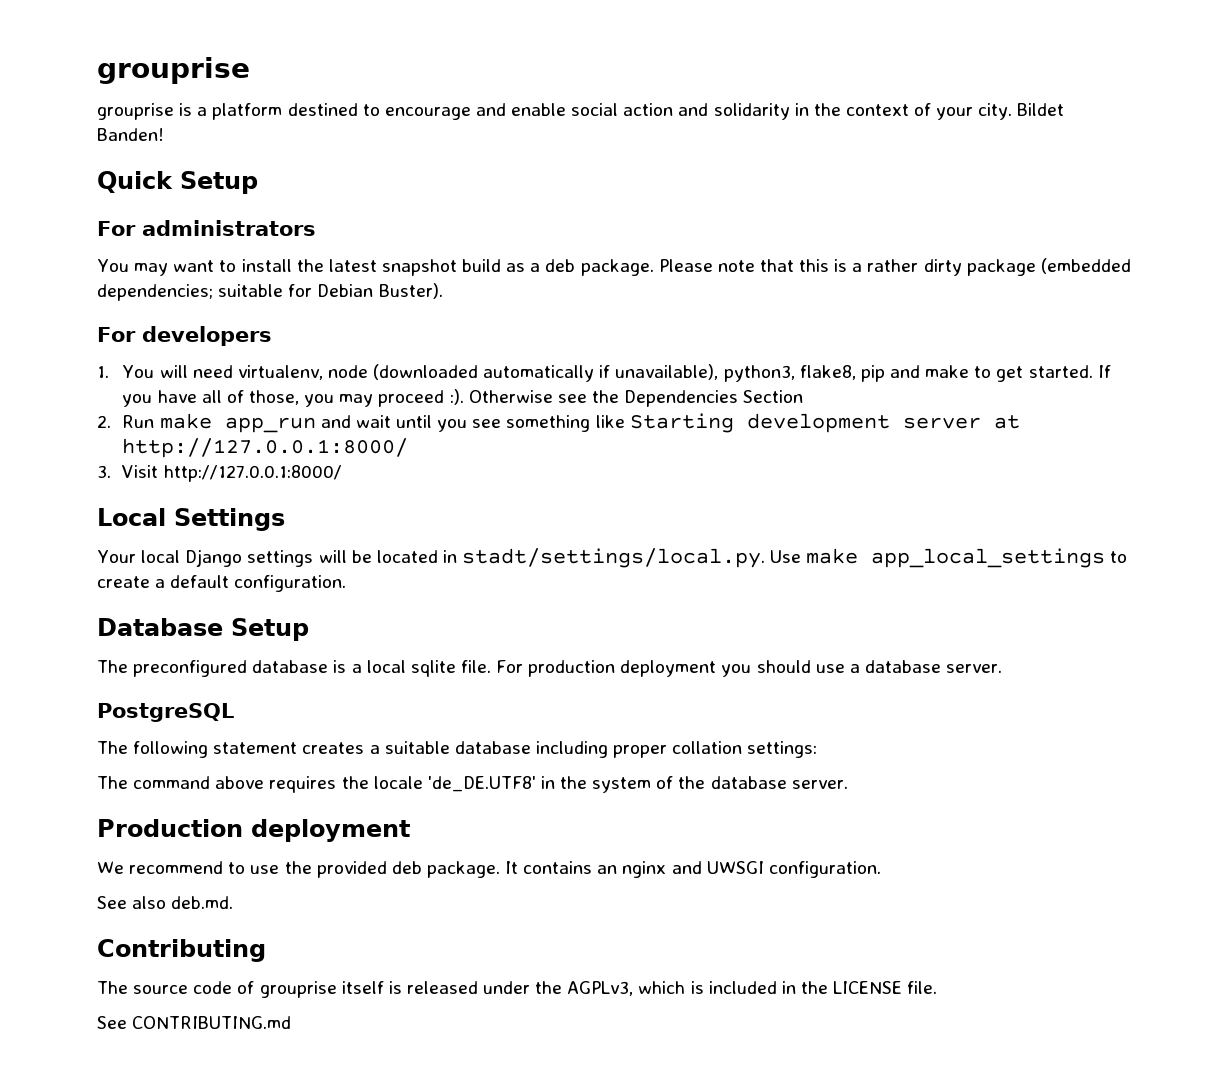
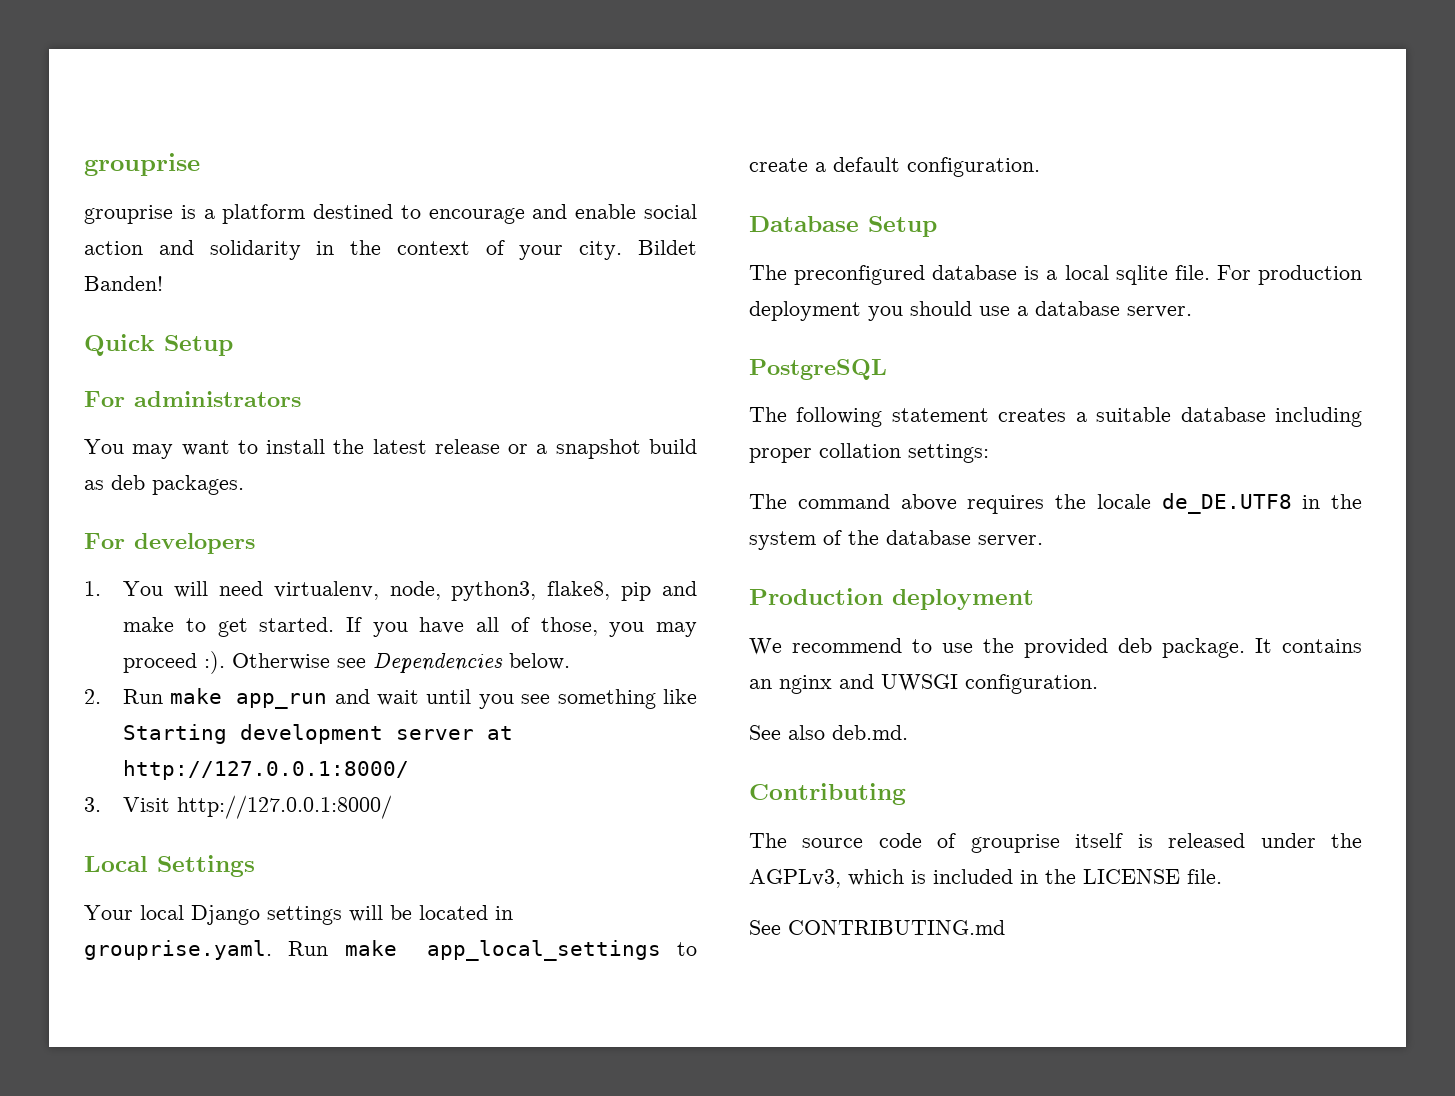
[381,258,1131,276] [97,283,443,301] snapshot build as a deb package. Please note that this is a rather dirty package (embedded dependencies; suitable for Debian Buster). -> [434,439,697,459] [84,475,244,495] release or a snapshot build as deb packages.
[327,364,719,382] node (downloaded automatically if unavailable), -> [389,581,441,600] node,
[591,390,804,407] the Dependencies Section -> [373,653,571,673] Dependencies below.
[462,548,802,568] stadt/settings/local.py. Use -> [84,940,329,960] grouprise.yaml. Run
[427,776,536,792] 'de_DE.UTF8' -> [1161,493,1292,514] de_DE.UTF8

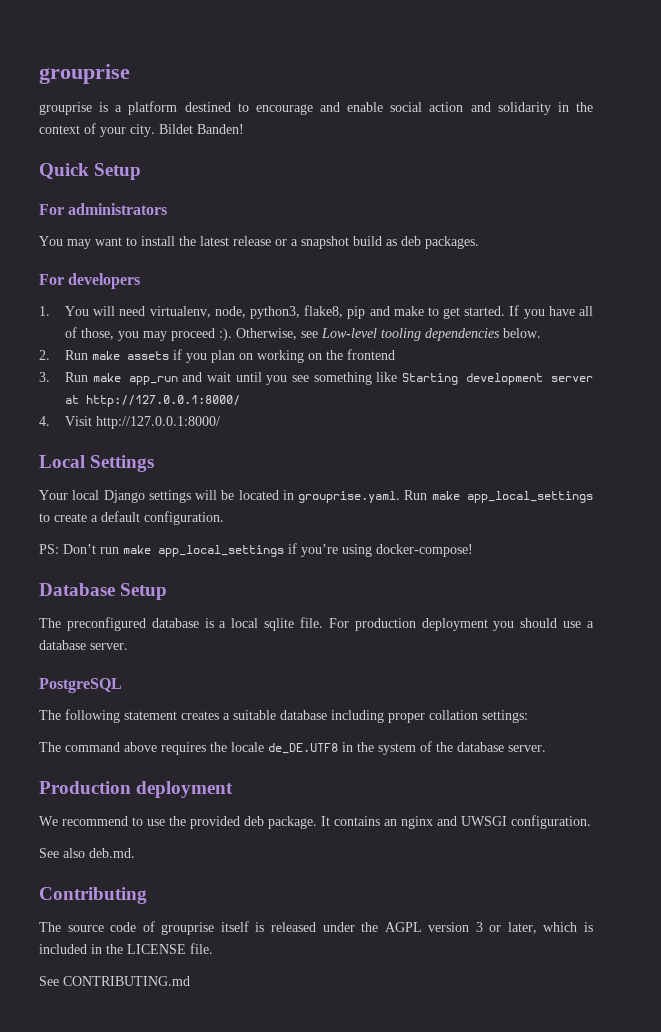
[232,653,571,673] [84,689,101,704] Otherwise see Dependencies below. // 2. -> [236,328,542,341] [39,349,396,363] [39,372,50,382] Otherwise, see Low-level tooling dependencies below. // 2. Run make assets if you plan on working on the frontend // 3.
[84,797,101,812] 3. -> [39,416,50,426] 4.
(1040, 167) none -> [39,543,473,557] // PS: Don’t run make app_local_settings if you’re using docker-compose!
[749,869,841,888] AGPLv3, -> [384,922,537,934] AGPL version 3 or later,

